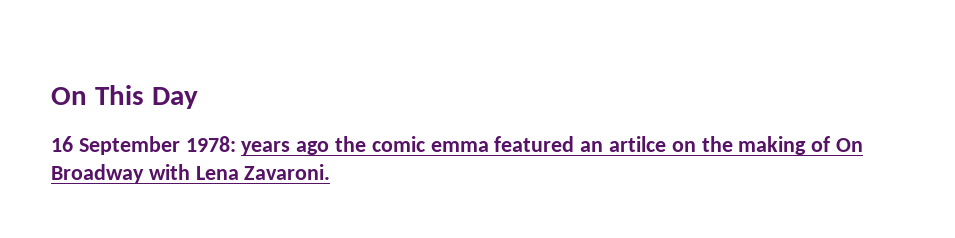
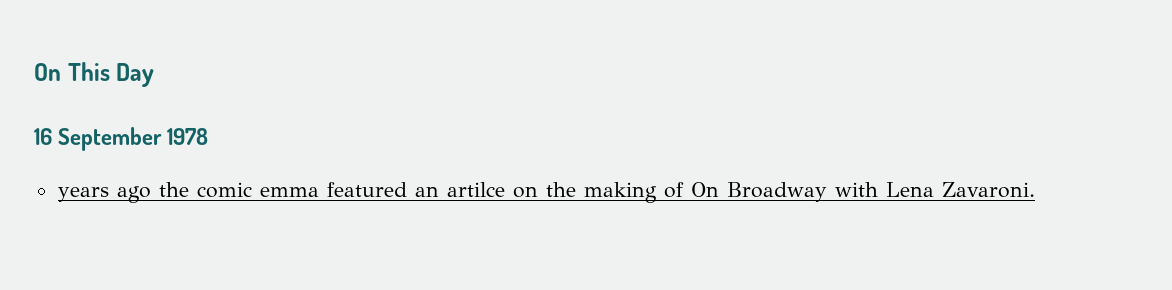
[185,136,236,152] 1978: -> [167,128,209,145] 1978 //

